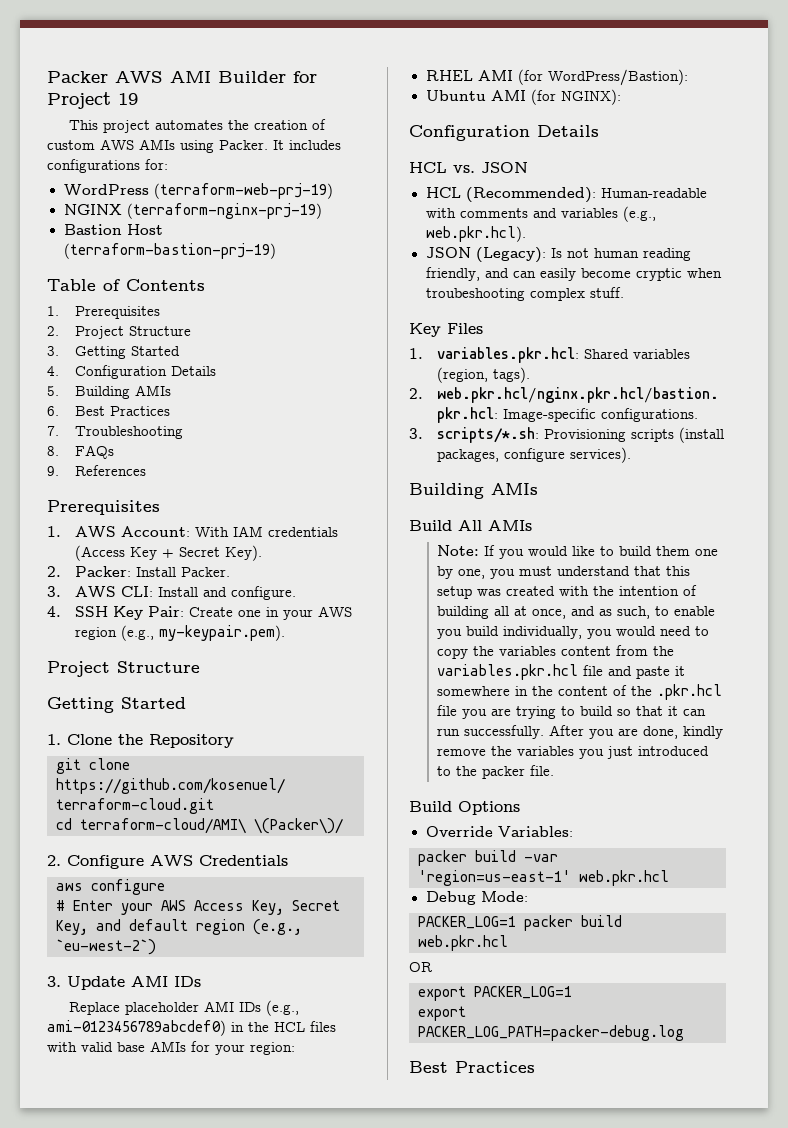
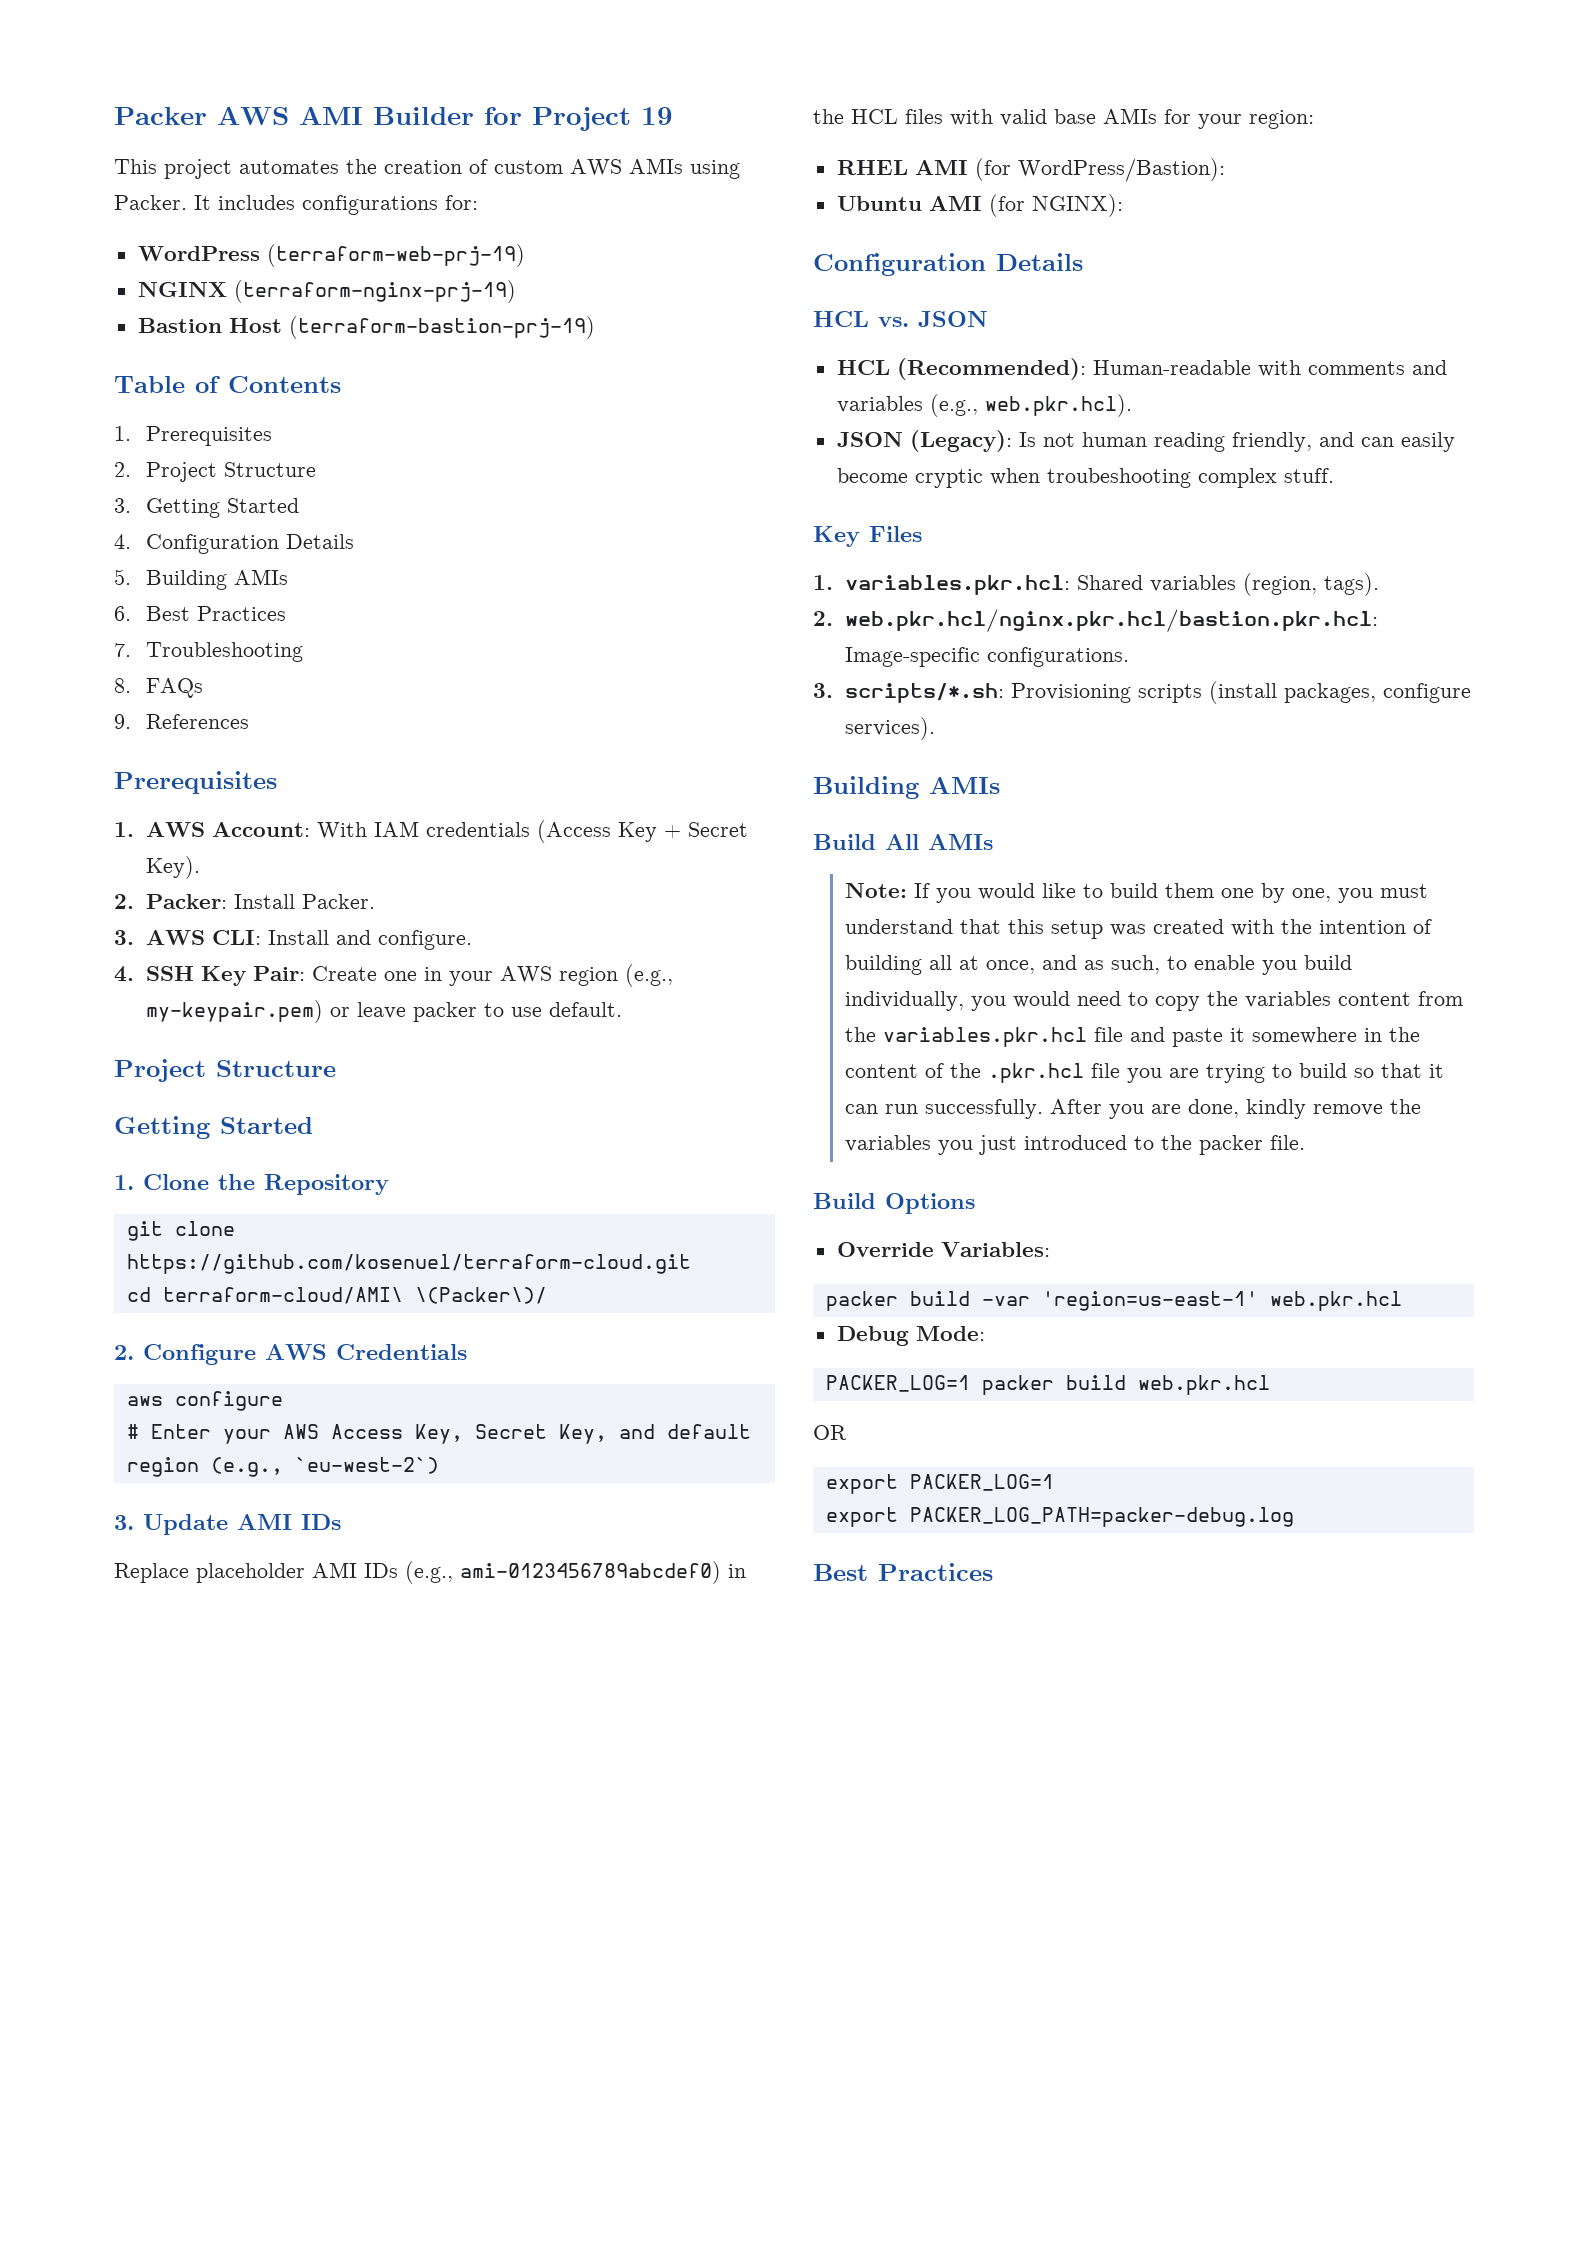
[159,625,286,641] my-keypair.pem). -> [146,1000,623,1023] my-keypair.pem) or leave packer to use default.

